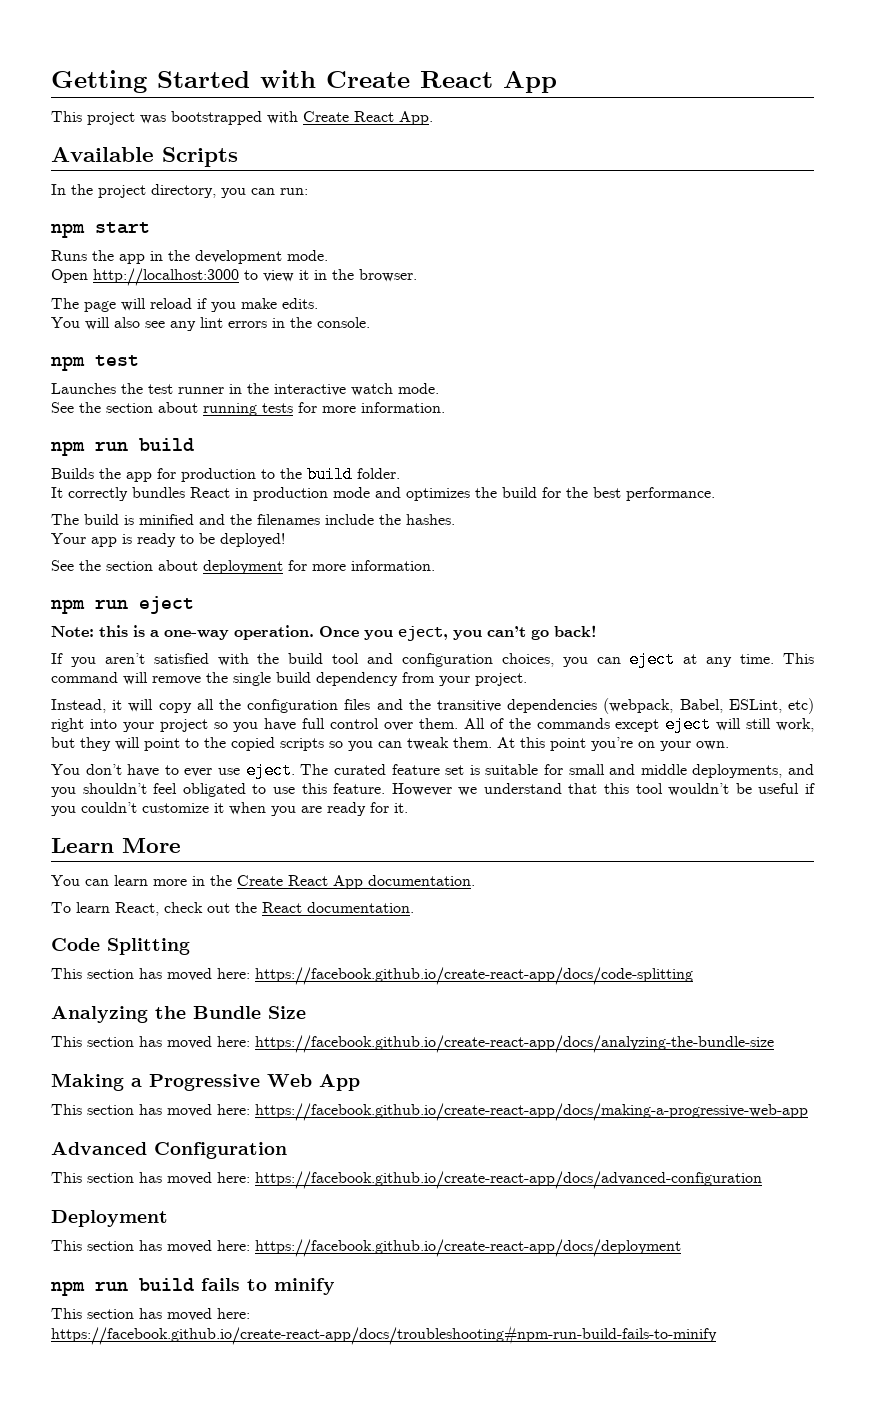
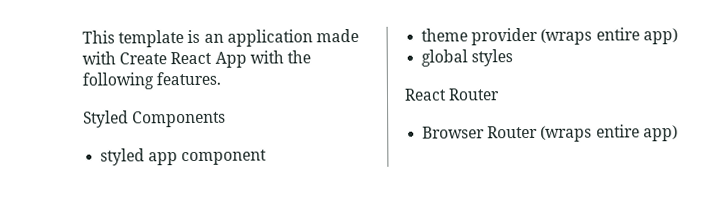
[51,70,557,93] [51,111,433,125] [51,147,238,167] [51,184,308,198] [51,222,150,238] [51,250,328,264] [51,268,417,286] [51,298,318,312] [51,317,370,331] [51,355,139,371] [51,383,439,396] [51,402,445,416] [51,438,194,456] [51,466,400,483] [51,487,715,501] [51,514,455,525] [51,533,285,547] [51,560,435,574] [51,596,194,614] [51,625,597,641] [51,651,814,668] [51,672,527,686] [51,698,815,714] [51,716,815,733] [51,737,729,751] [51,762,814,779] [51,783,816,797] [51,802,408,816] [51,838,181,853] [51,875,475,889] [51,902,414,916] [51,938,190,955] [51,967,693,985] [51,1006,306,1023] [51,1035,774,1053] [51,1073,360,1091] [51,1103,808,1121] [51,1142,287,1159] [51,1171,762,1189] [51,1210,168,1227] [51,1239,681,1257] [51,1278,335,1296] [51,1308,250,1321] [51,1325,717,1345] Getting Started with Create React App // This project was bootstrapped with Create React App. // Available Scripts // In the project directory, you can run: // npm start // Runs the app in the development mode. // Open http://localhost:3000 to view it in the browser. // The page will reload if you make edits. // You will also see any lint errors in the console. // npm test // Launches the test runner in the interactive watch mode. // See the section about running tests for more information. // npm run build // Builds the app for production to the build folder. // It correctly bundles React in production mode and optimizes the build for the best performance. // The build is minified and the filenames include the hashes. // Your app is ready to be deployed! // See the section about deployment for more information. // npm run eject // Note: this is a one-way operation. Once you eject, you can’t go back! // If you aren’t satisfied with the build tool and configuration choices, you can eject at any time. This command will remove the single build dependency from your project. // Instead, it will copy all the configuration files and the transitive dependencies (webpack, Babel, ESLint, etc) right into your project so you have full control over them. All of the commands except eject will still work, but they will point to the copied scripts so you can tweak them. At this point you’re on your own. // You don’t have to ever use eject. The curated feature set is suitable for small and middle deployments, and you shouldn’t feel obligated to use this feature. However we understand that this tool wouldn’t be useful if you couldn’t customize it when you are ready for it. // Learn More // You can learn more in the Create React App documentation. // To learn React, check out the React documentation. // Code Splitting // This section has moved here: https://facebook.github.io/create-react-app/docs/code-splitting // Analyzing the Bundle Size // This section has moved here: https://facebook.github.io/create-react-app/docs/analyzing-the-bundle-size // Making a Progressive Web App // This section has moved here: https://facebook.github.io/create-react-app/docs/making-a-progressive-web-app // Advanced Configuration // This section has moved here: https://facebook.github.io/create-react-app/docs/advanced-configuration // Deployment // This section has moved here: https://facebook.github.io/create-react-app/docs/deployment // npm run build fails to minify // This section has moved here: https://facebook.github.io/create-react-app/docs/troubleshooting#npm-run-build-fails-to-minify -> [82,29,359,48] [82,50,311,68] [82,71,222,90] [83,110,227,128] [100,148,268,166] [421,27,678,46] [421,49,514,67] [404,88,501,101] [422,124,678,142] This template is an application made with Create React App with the following features. // Styled Components // styled app component // theme provider (wraps entire app) // global styles // React Router // Browser Router (wraps entire app)

